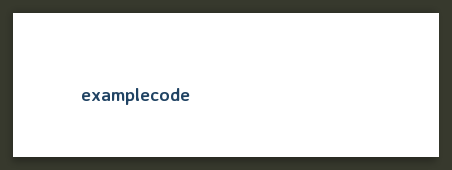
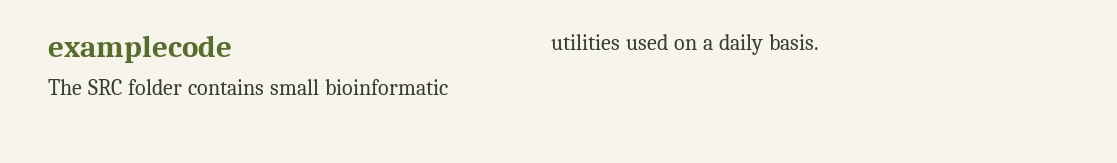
(190, 96) none -> [48,79,448,95] [551,34,819,55] // The SRC folder contains small bioinformatic utilities used on a daily basis.

